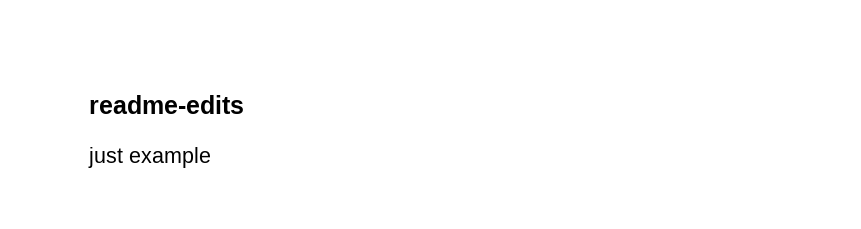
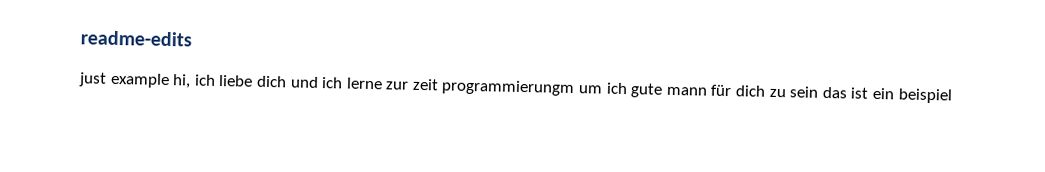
(211, 157) none -> [172,74,953,104] hi, ich liebe dich und ich lerne zur zeit programmierungm um ich gute mann für dich zu sein das ist ein beispiel

